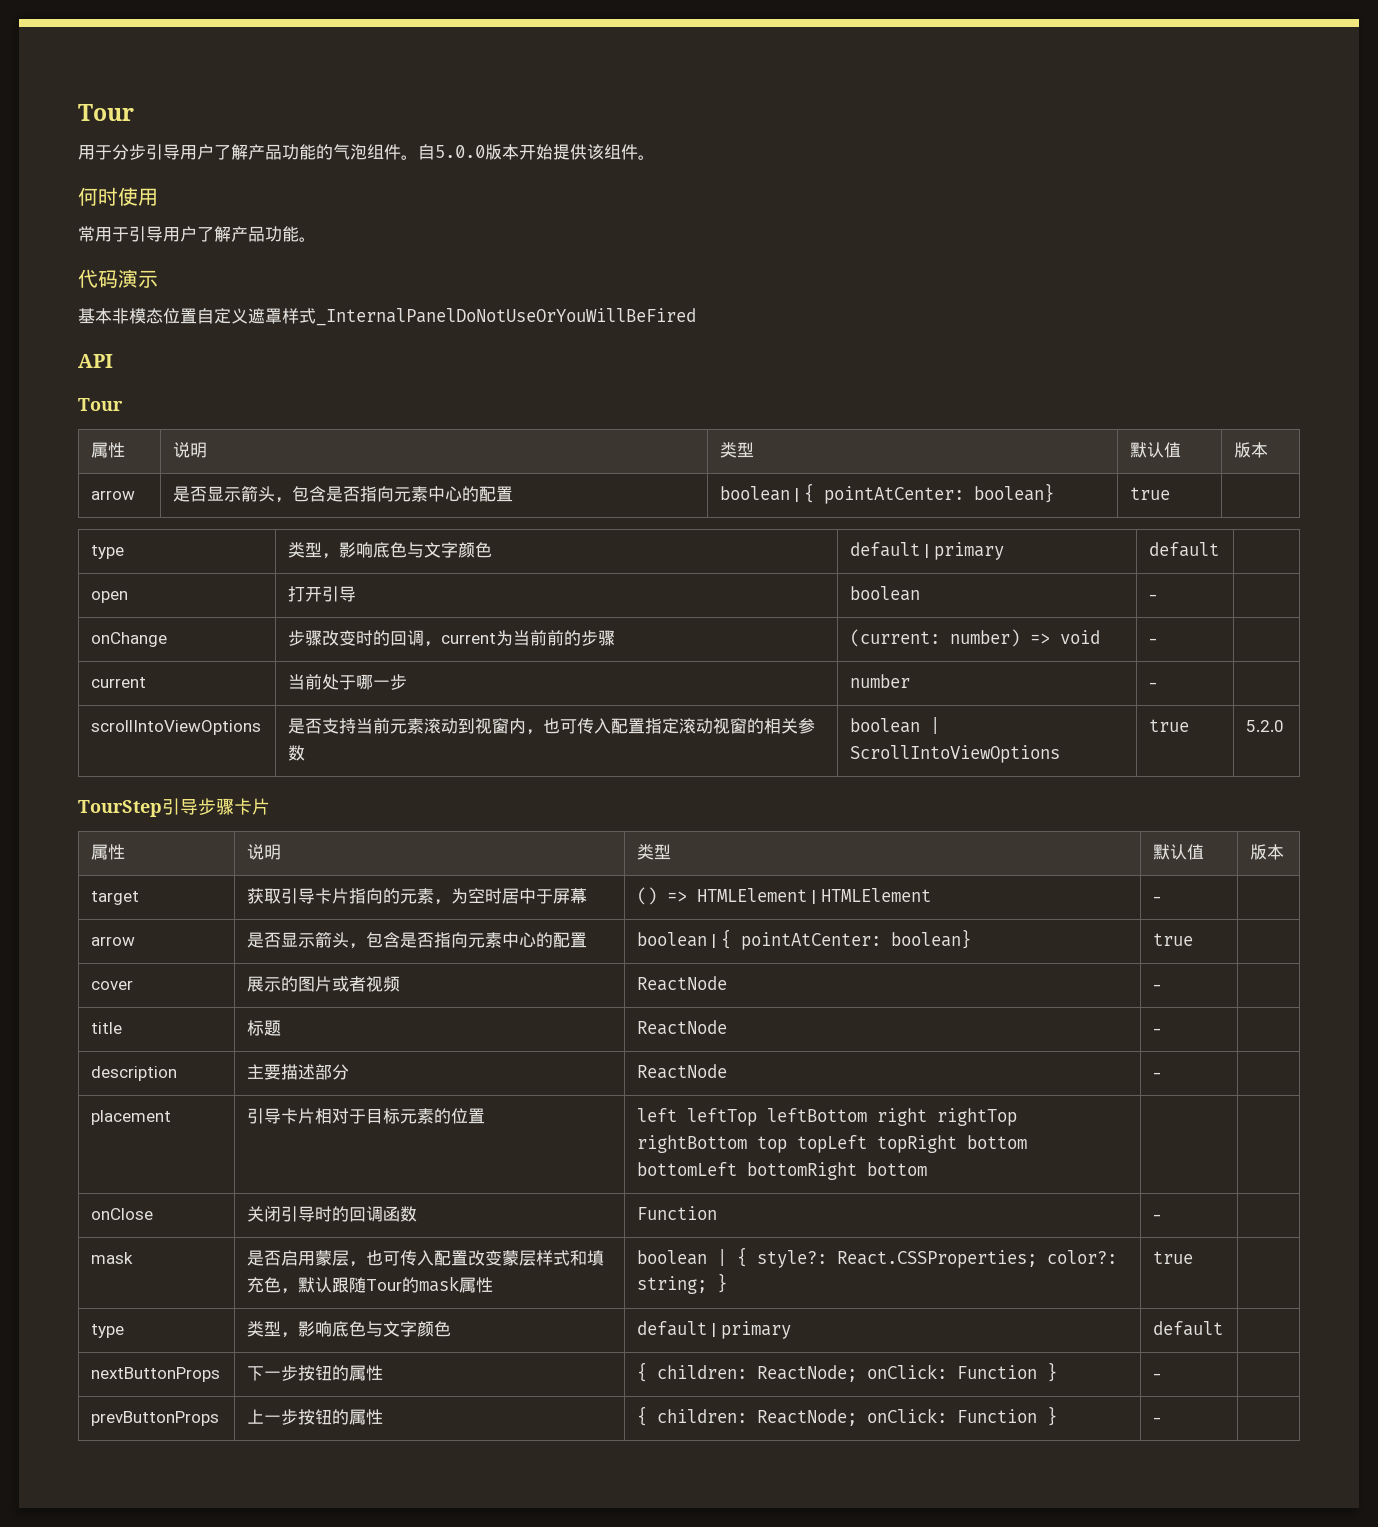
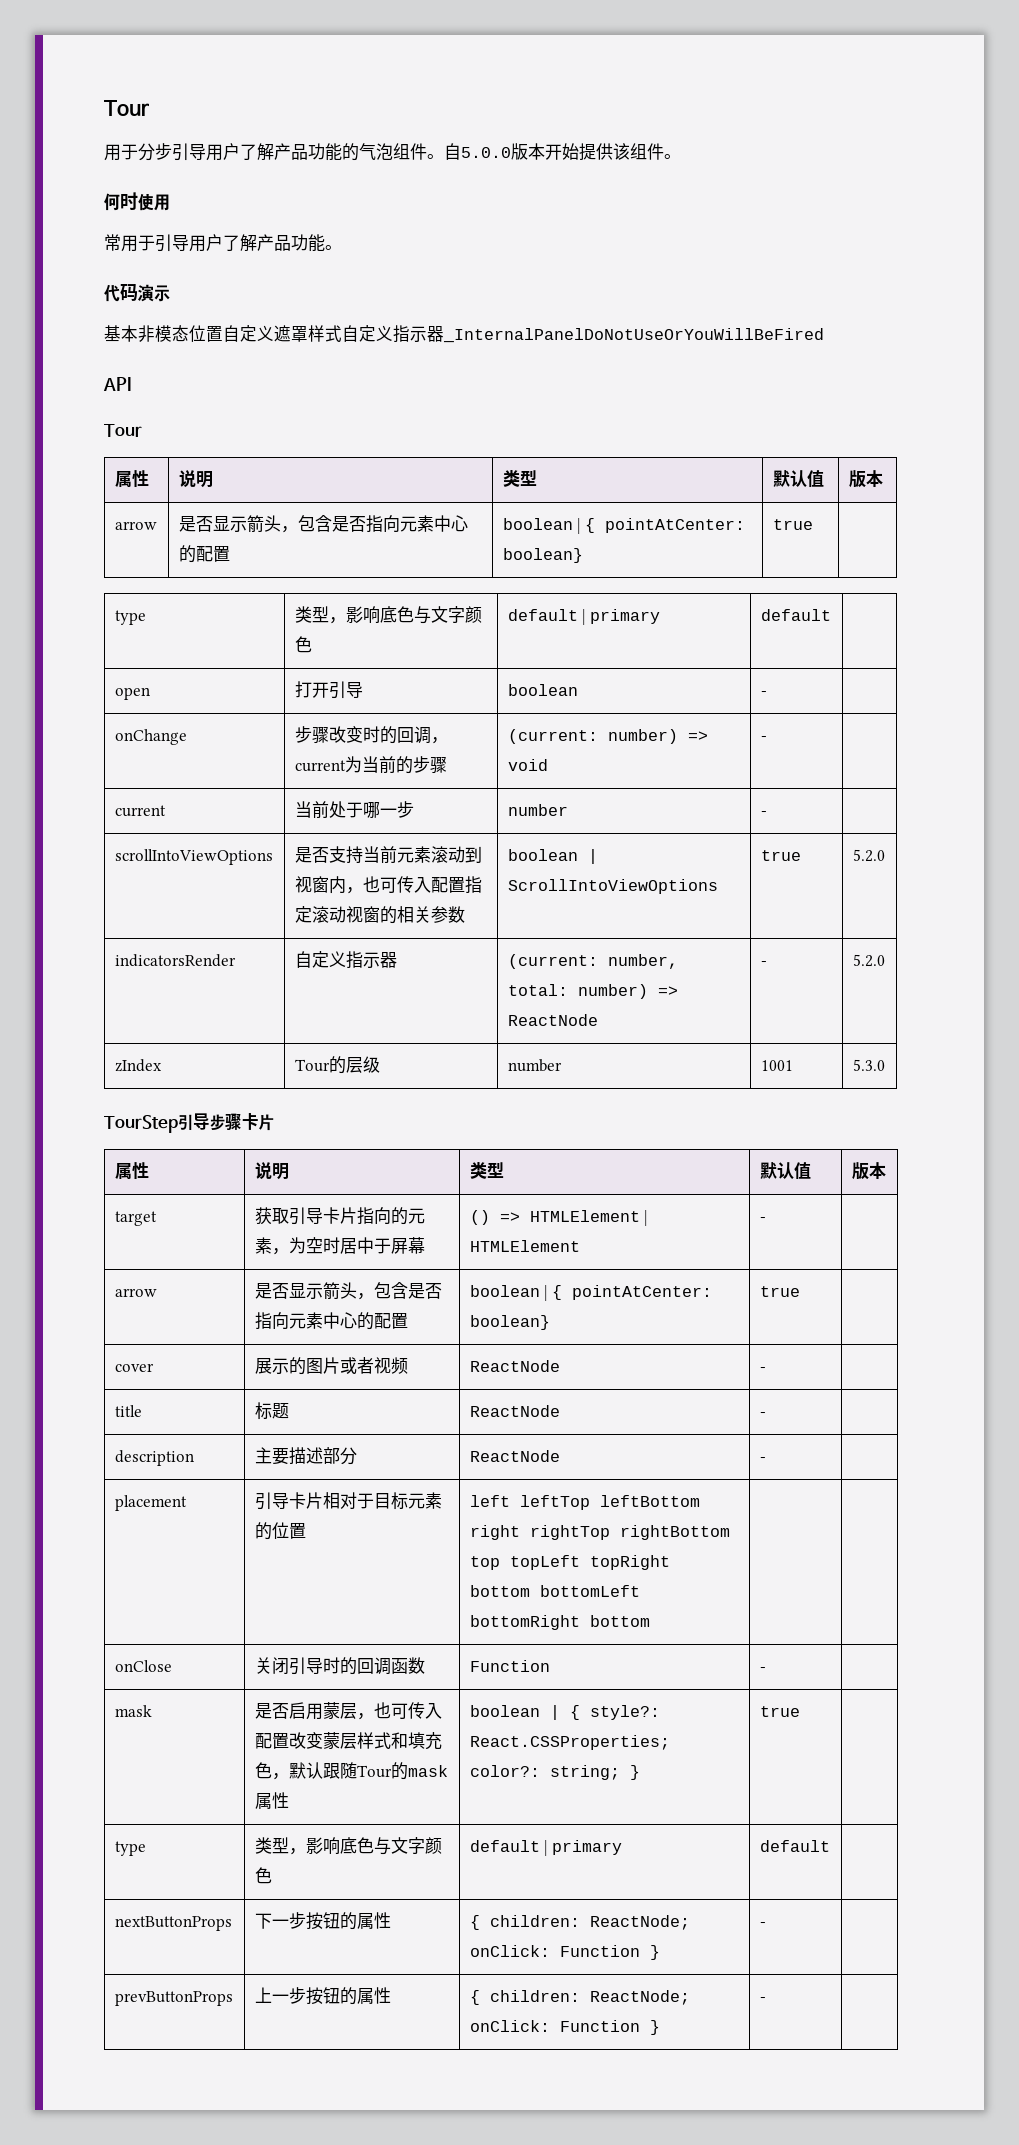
(316, 316) none -> [342,325,444,343] 自定义指示器
[547,630,565,646] 前 -> (396, 765) none
(1285, 726) none -> [114,954,236,967] [294,951,397,969] [507,954,678,969] [507,984,678,999] [507,1014,598,1026] [760,961,767,966] [852,954,885,967] [114,1059,162,1072] [294,1056,380,1074] [507,1059,562,1072] [760,1060,793,1071] [852,1059,885,1071] // indicatorsRender | 自定义指示器 | (current: number, total: number) => ReactNode | - | 5.2.0 // zIndex | Tour的层级 | number | 1001 | 5.3.0

